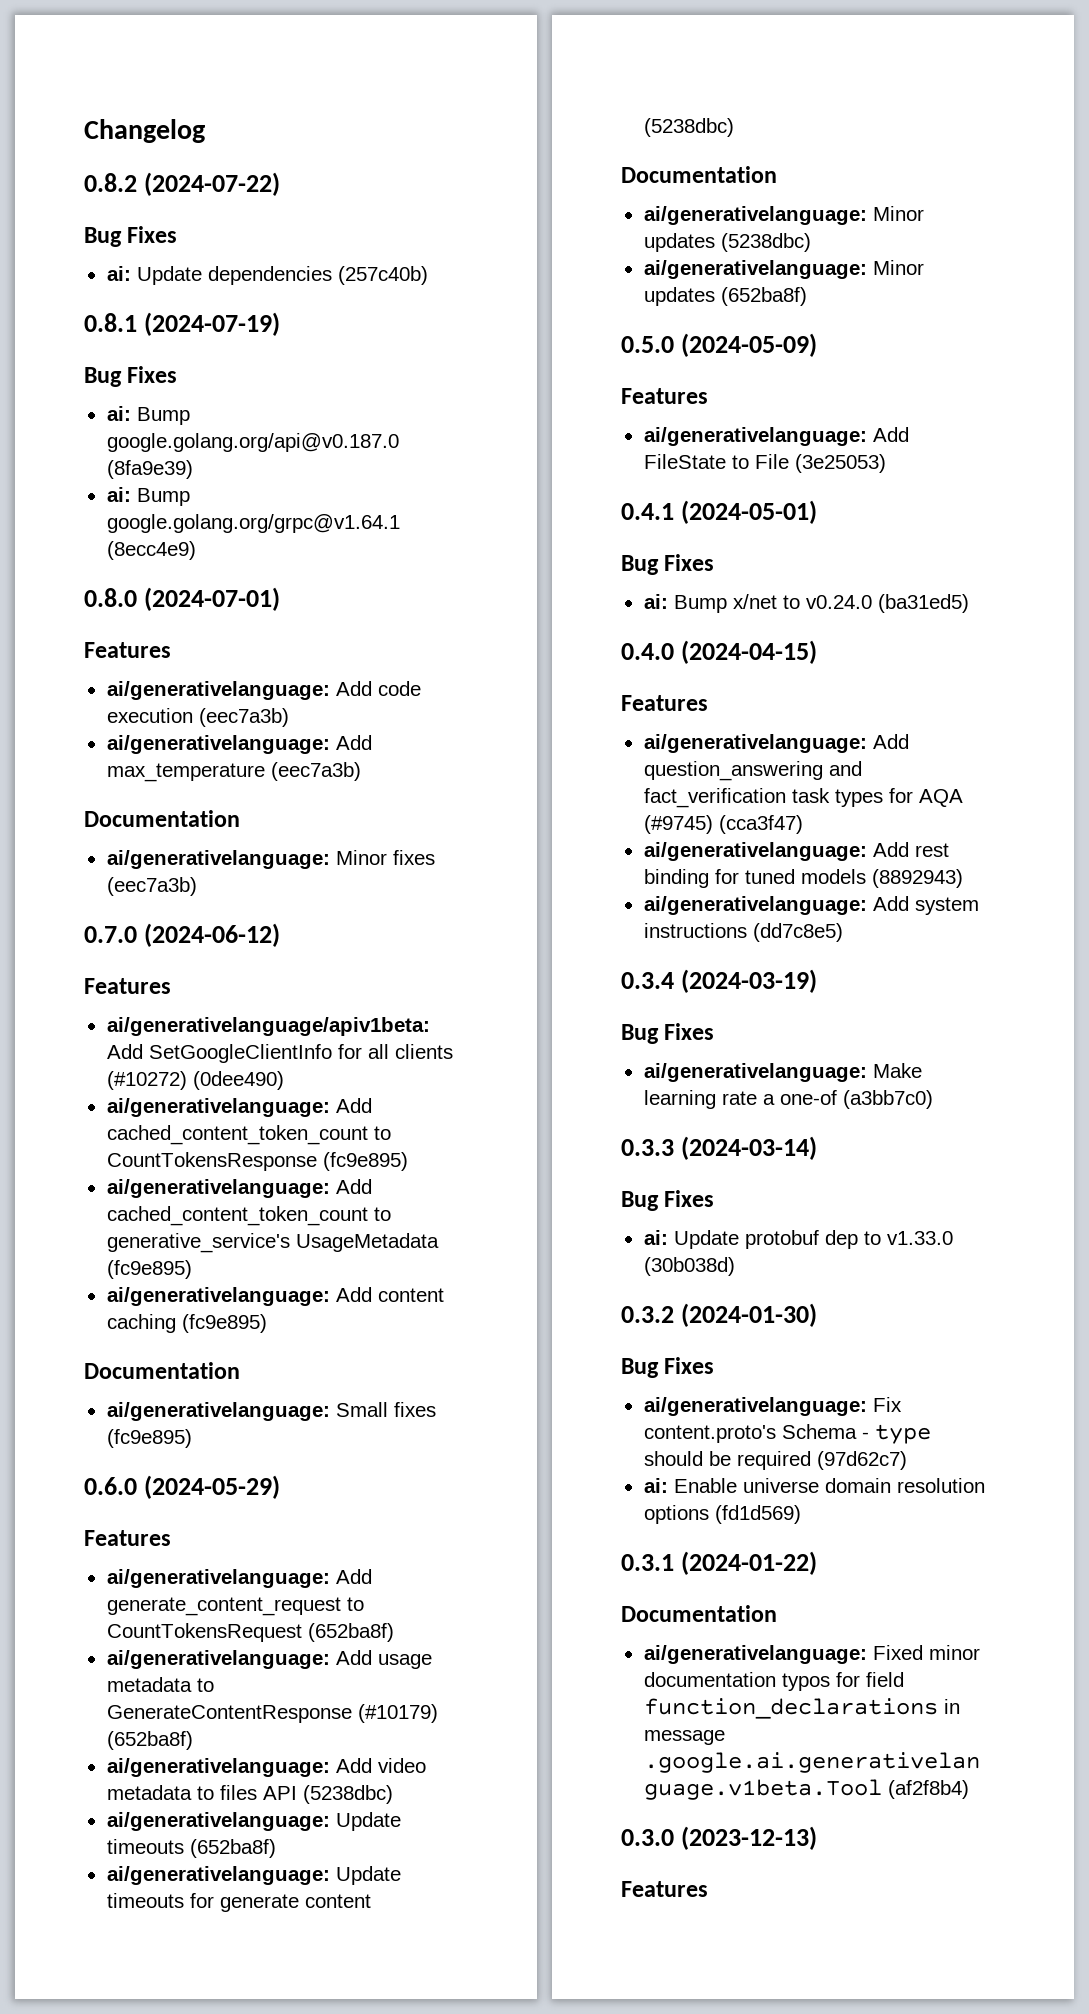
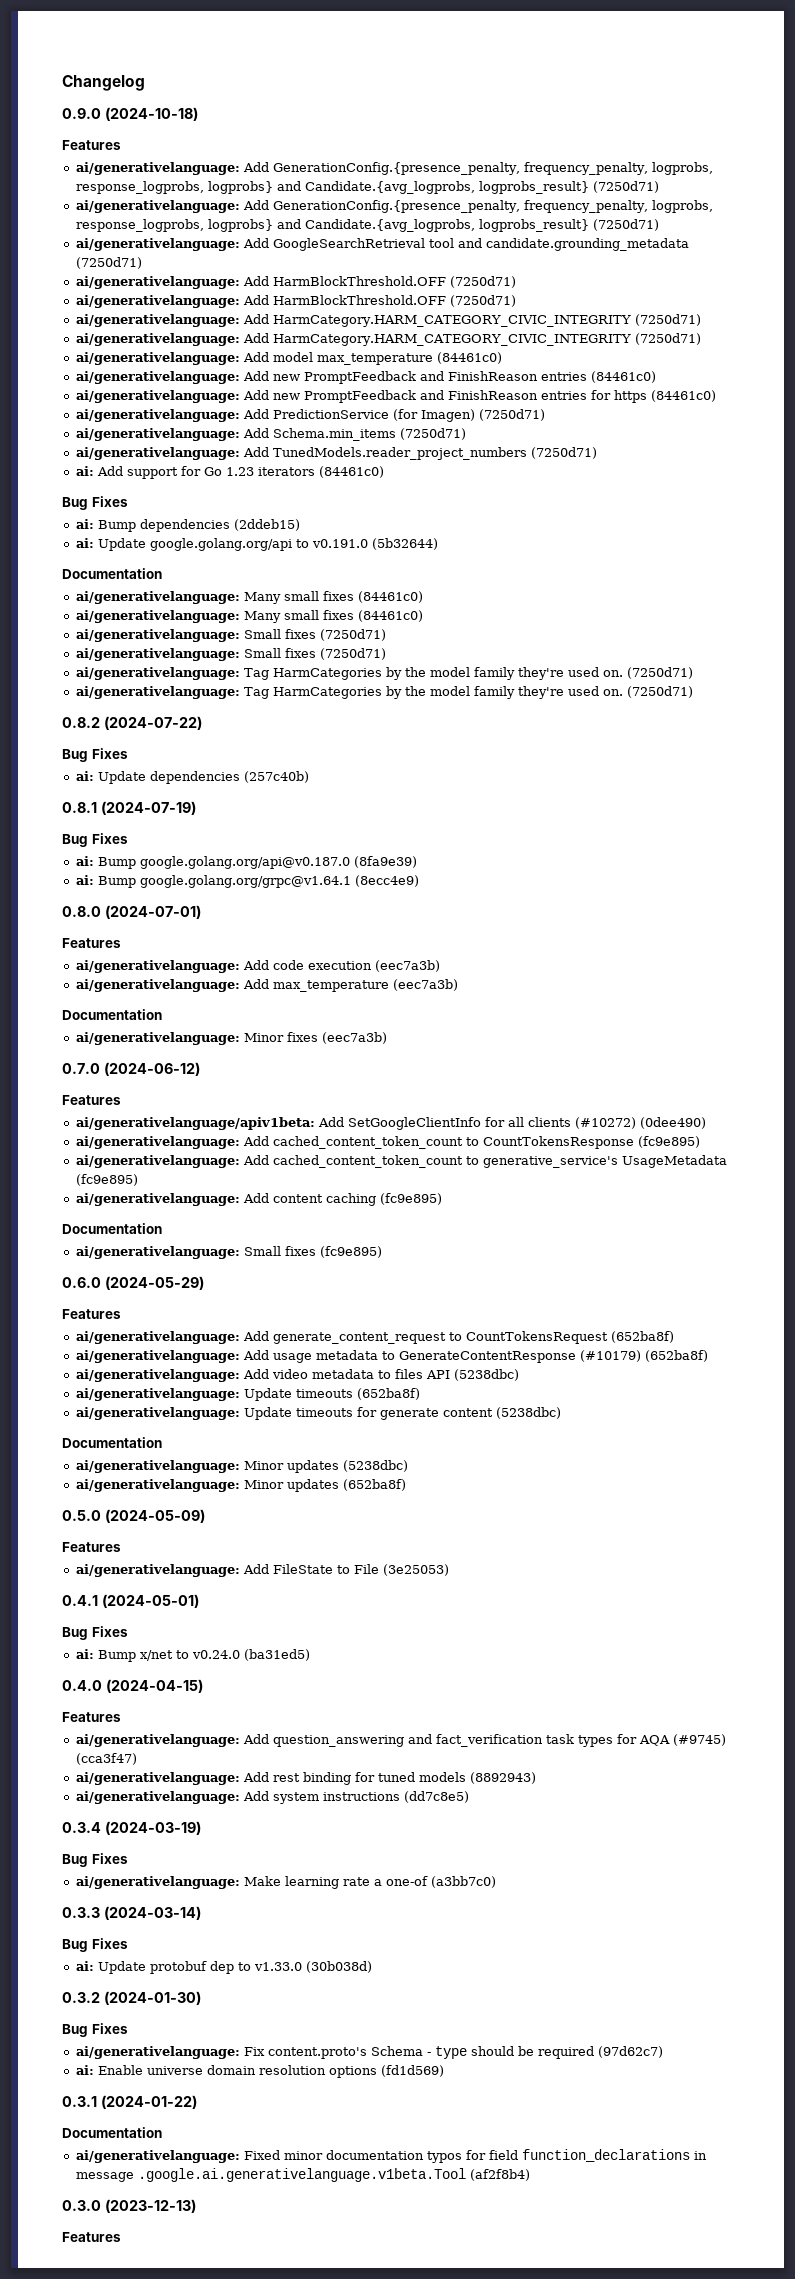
(205, 131) none -> [62,107,198,121] [62,140,121,150] [75,162,713,175] [75,181,659,194] [75,200,713,213] [75,219,659,232] [75,238,689,251] [75,257,142,269] [75,276,516,289] [75,295,516,308] [75,314,701,327] [75,333,701,346] [75,352,502,365] [75,371,656,384] [75,390,716,403] [75,409,545,422] [75,428,466,441] [75,447,597,460] [75,466,384,479] [62,496,128,510] [75,519,300,532] [75,538,438,551] [62,568,162,579] [75,591,423,604] [75,610,423,623] [75,629,386,642] [75,648,386,661] [75,667,693,680] [75,686,693,699] // 0.9.0 (2024-10-18) // Features // ai/generativelanguage: Add GenerationConfig.{presence_penalty, frequency_penalty, logprobs, response_logprobs, logprobs} and Candidate.{avg_logprobs, logprobs_result} (7250d71) // ai/generativelanguage: Add GenerationConfig.{presence_penalty, frequency_penalty, logprobs, response_logprobs, logprobs} and Candidate.{avg_logprobs, logprobs_result} (7250d71) // ai/generativelanguage: Add GoogleSearchRetrieval tool and candidate.grounding_metadata (7250d71) // ai/generativelanguage: Add HarmBlockThreshold.OFF (7250d71) // ai/generativelanguage: Add HarmBlockThreshold.OFF (7250d71) // ai/generativelanguage: Add HarmCategory.HARM_CATEGORY_CIVIC_INTEGRITY (7250d71) // ai/generativelanguage: Add HarmCategory.HARM_CATEGORY_CIVIC_INTEGRITY (7250d71) // ai/generativelanguage: Add model max_temperature (84461c0) // ai/generativelanguage: Add new PromptFeedback and FinishReason entries (84461c0) // ai/generativelanguage: Add new PromptFeedback and FinishReason entries for https (84461c0) // ai/generativelanguage: Add PredictionService (for Imagen) (7250d71) // ai/generativelanguage: Add Schema.min_items (7250d71) // ai/generativelanguage: Add TunedModels.reader_project_numbers (7250d71) // ai: Add support for Go 1.23 iterators (84461c0) // Bug Fixes // ai: Bump dependencies (2ddeb15) // ai: Update google.golang.org/api to v0.191.0 (5b32644) // Documentation // ai/generativelanguage: Many small fixes (84461c0) // ai/generativelanguage: Many small fixes (84461c0) // ai/generativelanguage: Small fixes (7250d71) // ai/generativelanguage: Small fixes (7250d71) // ai/generativelanguage: Tag HarmCategories by the model family they're used on. (7250d71) // ai/generativelanguage: Tag HarmCategories by the model family they're used on. (7250d71)

